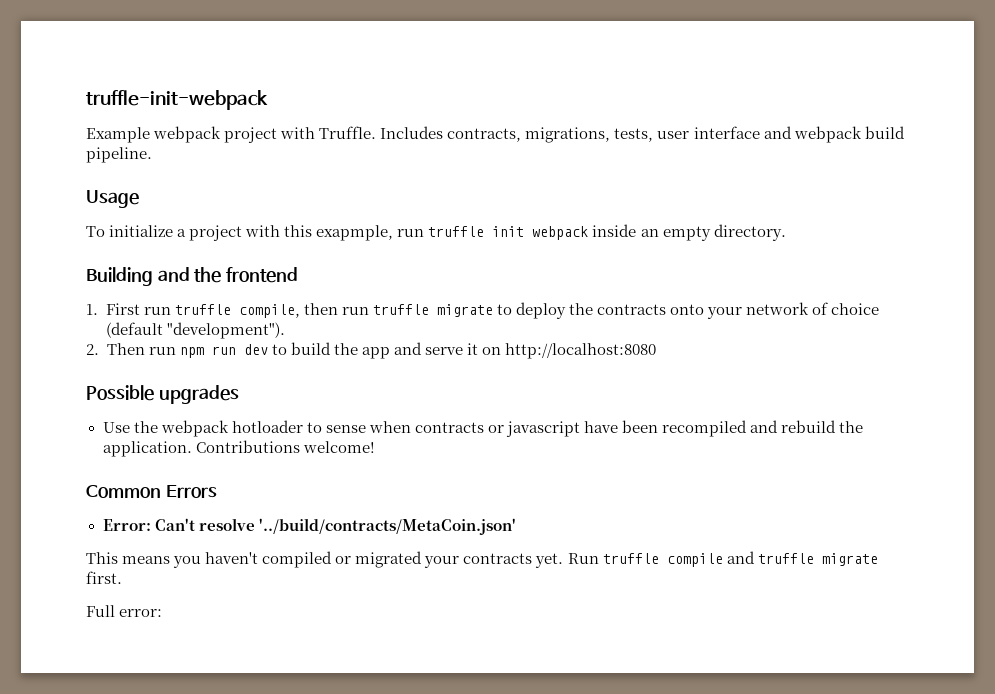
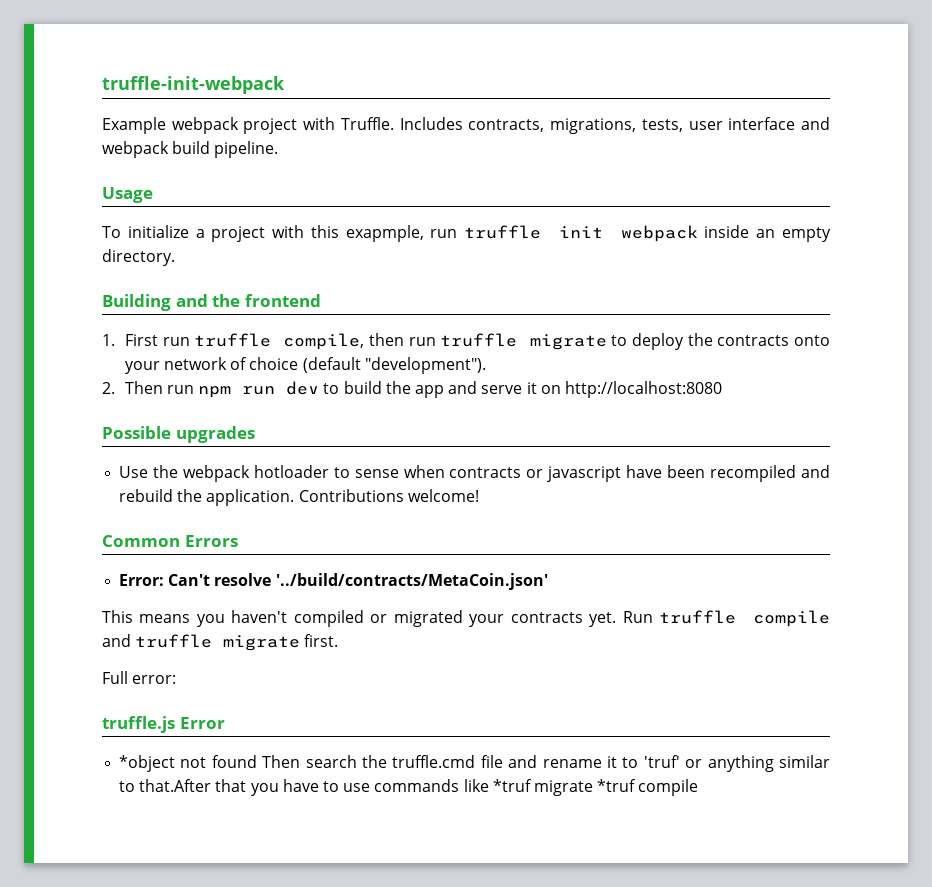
(163, 613) none -> [102,716,225,733] [119,755,830,772] [119,779,699,796] // truffle.js Error // *object not found Then search the truffle.cmd file and rename it to 'truf' or anything similar to that.After that you have to use commands like *truf migrate *truf compile

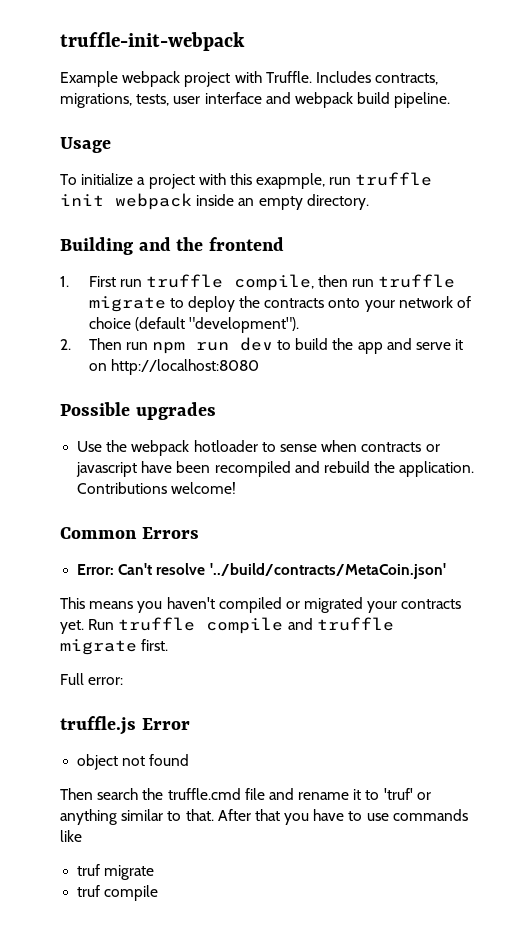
[119,755,176,772] *object -> [77,754,119,770] object
(257, 761) none -> (190, 760) //
[139,779,212,792] that.After -> [185,809,251,821] that. After
[492,779,637,796] *truf migrate *truf -> [77,864,155,880] [77,885,101,897] // truf migrate // truf

